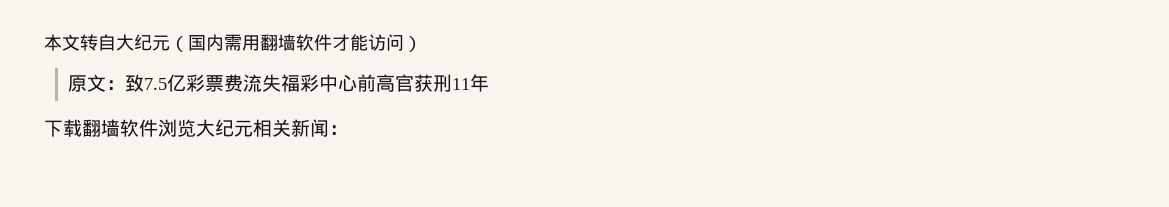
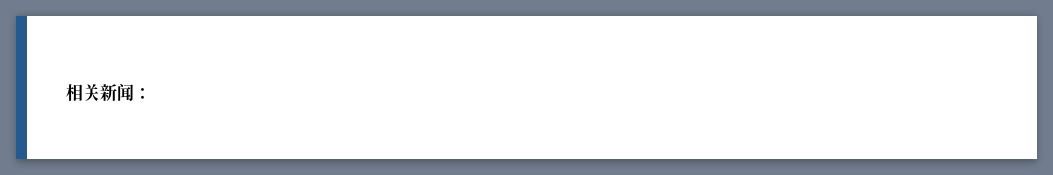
[44,34,422,52] [68,74,490,92] [44,119,253,137] 本文转自大纪元（国内需用翻墙软件才能访问） // 原文：致7.5亿彩票费流失福彩中心前高官获刑11年 // 下载翻墙软件浏览大纪元 -> (66, 92) none

